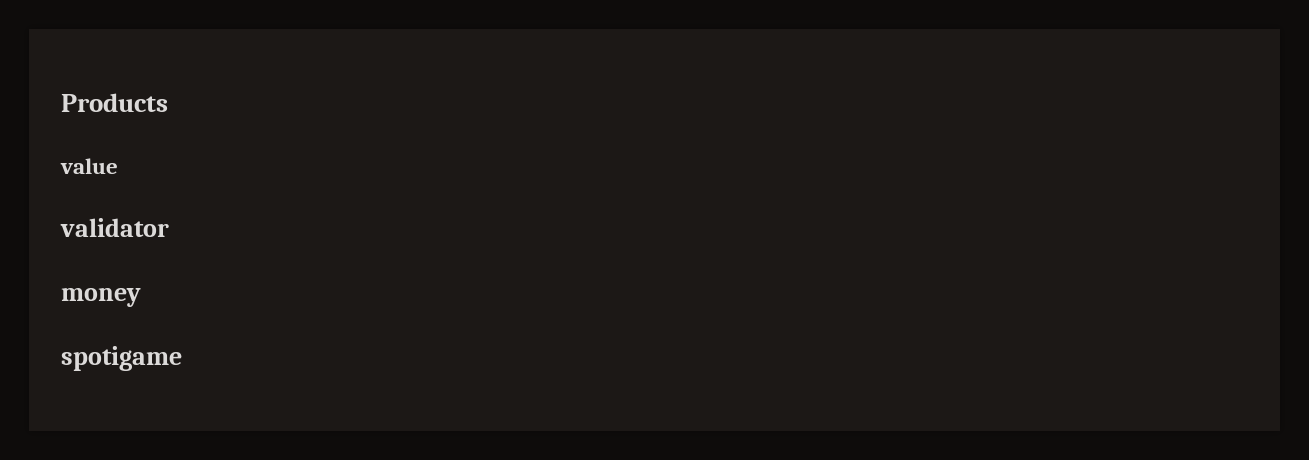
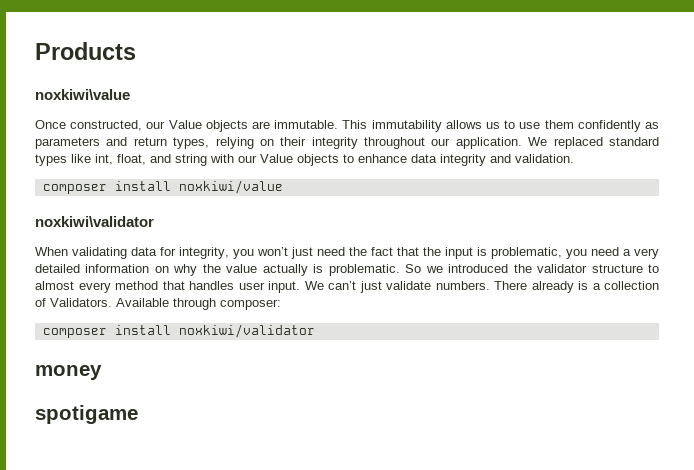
[60,158,118,174] [60,218,169,237] value // validator -> [35,89,130,100] [35,120,659,132] [35,137,659,149] [35,154,574,166] [42,180,283,194] [35,216,154,227] [35,247,659,259] [35,264,659,276] [35,281,659,293] [35,298,281,310] [42,324,315,338] noxkiwi\value // Once constructed, our Value objects are immutable. This immutability allows us to use them confidently as parameters and return types, relying on their integrity throughout our application. We replaced standard types like int, float, and string with our Value objects to enhance data integrity and validation. // composer install noxkiwi/value // noxkiwi\validator // When validating data for integrity, you won’t just need the fact that the input is problematic, you need a very detailed information on why the value actually is problematic. So we introduced the validator structure to almost every method that handles user input. We can’t just validate numbers. There already is a collection of Validators. Available through composer: // composer install noxkiwi/validator

